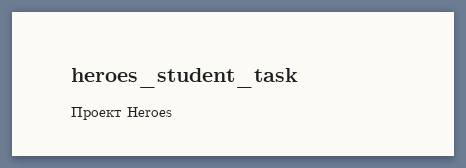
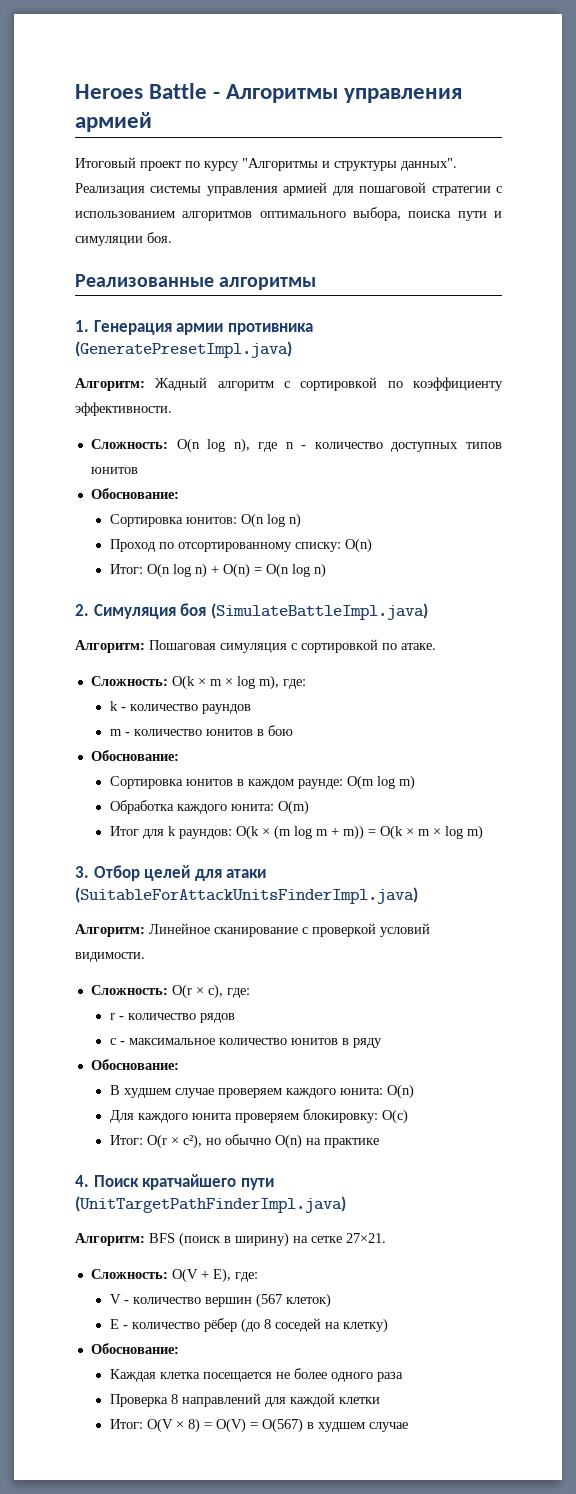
[71,68,298,88] [71,107,172,120] heroes_student_task // Проект Heroes -> [75,83,463,103] [75,112,152,132] [75,157,457,171] [75,182,503,196] [75,207,502,221] [75,232,172,246] [75,274,317,290] [75,320,313,335] [75,341,292,358] [75,377,503,391] [75,402,172,416] [90,438,502,453] [90,467,138,474] [90,488,179,499] [109,513,301,528] [109,538,372,553] [109,563,326,578] [75,603,428,620] [75,639,436,653] [90,675,306,690] [109,701,251,714] [109,725,293,736] [90,750,179,761] [109,775,415,790] [109,800,309,815] [109,825,483,840] [75,865,267,881] [75,887,418,904] [75,923,430,937] [75,952,145,962] [90,984,250,999] [109,1013,235,1023] [109,1038,382,1048] [90,1059,179,1070] [109,1084,414,1099] [109,1109,408,1124] [109,1134,379,1149] [75,1174,274,1190] [75,1196,346,1213] [75,1232,386,1247] [90,1268,258,1283] [109,1293,331,1308] [109,1318,388,1333] [90,1343,179,1354] [109,1368,403,1382] [109,1393,380,1407] [109,1418,408,1433] Heroes Battle - Алгоритмы управления армией // Итоговый проект по курсу "Алгоритмы и структуры данных". Реализация системы управления армией для пошаговой стратегии с использованием алгоритмов оптимального выбора, поиска пути и симуляции боя. // Реализованные алгоритмы // 1. Генерация армии противника (GeneratePresetImpl.java) // Алгоритм: Жадный алгоритм с сортировкой по коэффициенту эффективности. // Сложность: O(n log n), где n - количество доступных типов юнитов // Обоснование: // Сортировка юнитов: O(n log n) // Проход по отсортированному списку: O(n) // Итог: O(n log n) + O(n) = O(n log n) // 2. Симуляция боя (SimulateBattleImpl.java) // Алгоритм: Пошаговая симуляция с сортировкой по атаке. // Сложность: O(k × m × log m), где: // k - количество раундов // m - количество юнитов в бою // Обоснование: // Сортировка юнитов в каждом раунде: O(m log m) // Обработка каждого юнита: O(m) // Итог для k раундов: O(k × (m log m + m)) = O(k × m × log m) // 3. Отбор целей для атаки (SuitableForAttackUnitsFinderImpl.java) // Алгоритм: Линейное сканирование с проверкой условий видимости. // Сложность: O(r × c), где: // r - количество рядов // c - максимальное количество юнитов в ряду // Обоснование: // В худшем случае проверяем каждого юнита: O(n) // Для каждого юнита проверяем блокировку: O(c) // Итог: O(r × c²), но обычно O(n) на практике // 4. Поиск кратчайшего пути (UnitTargetPathFinderImpl.java) // Алгоритм: BFS (поиск в ширину) на сетке 27×21. // Сложность: O(V + E), где: // V - количество вершин (567 клеток) // E - количество рёбер (до 8 соседей на клетку) // Обоснование: // Каждая клетка посещается не более одного раза // Проверка 8 направлений для каждой клетки // Итог: O(V × 8) = O(V) = O(567) в худшем случае

